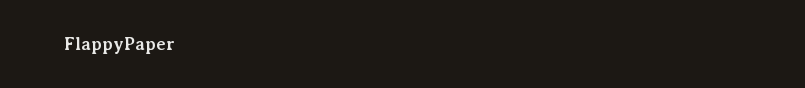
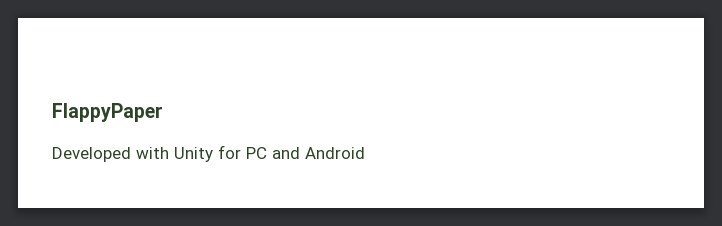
(175, 45) none -> [52,145,365,162] // Developed with Unity for PC and Android

